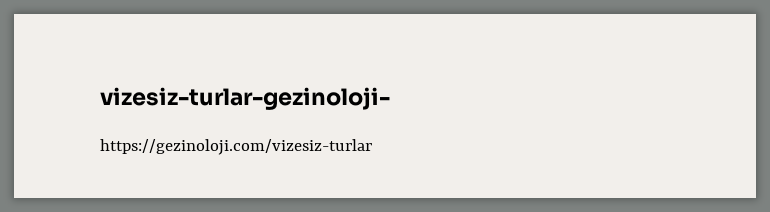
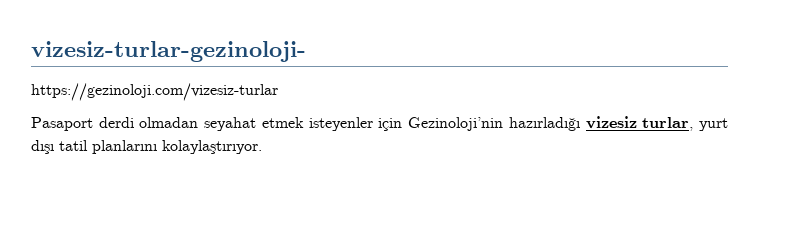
(372, 147) none -> [31,116,729,131] [31,140,262,154] // Pasaport derdi olmadan seyahat etmek isteyenler için Gezinoloji’nin hazırladığı vizesiz turlar, yurt dışı tatil planlarını kolaylaştırıyor.

